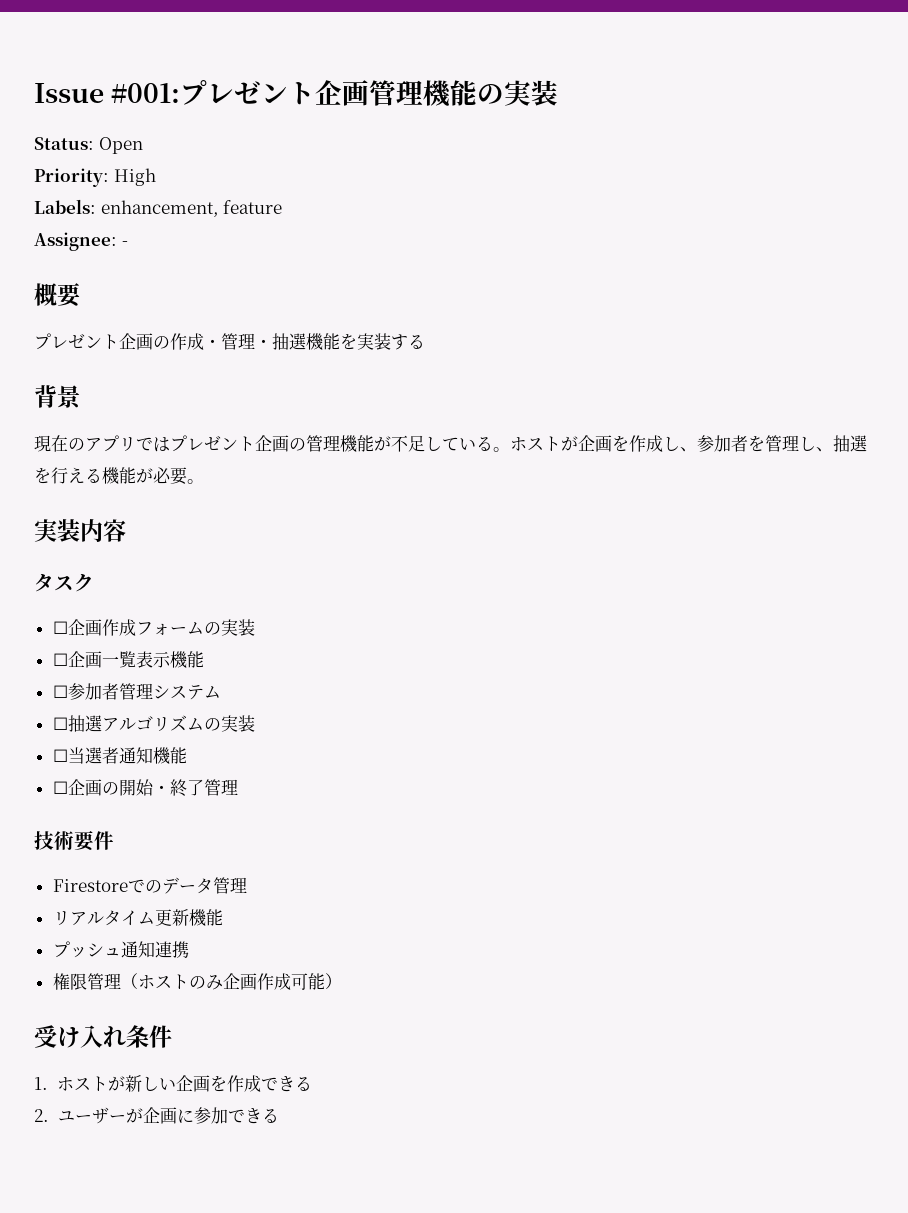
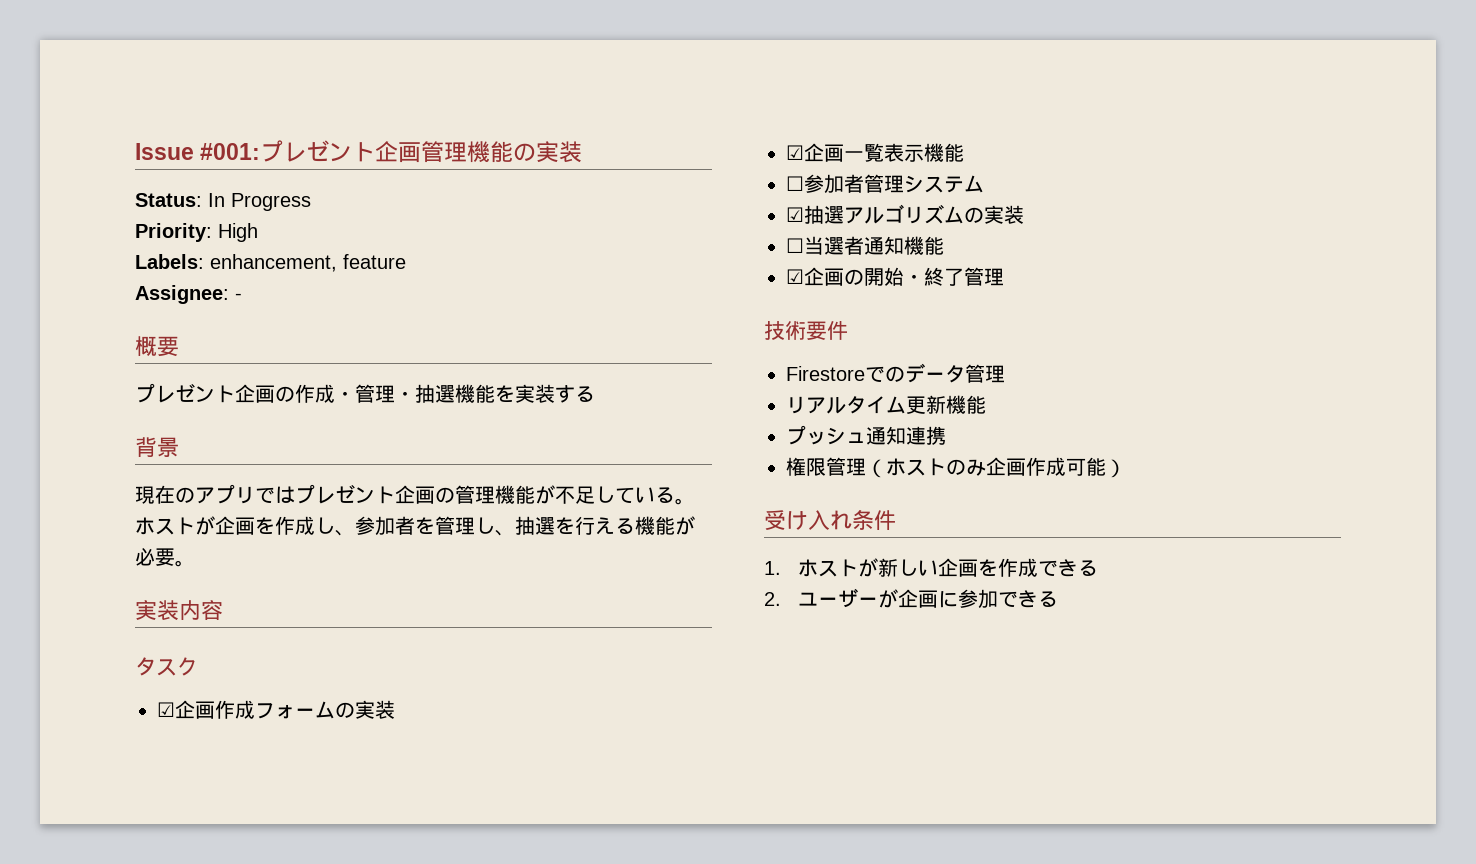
[98,137,143,154] Open -> [208,193,311,211] In Progress
[52,621,68,634] ☐ -> [157,702,175,717] ☑
[52,653,68,666] ☐ -> [786,145,804,160] ☑
[52,717,68,730] ☐ -> [786,207,804,222] ☑
[52,781,68,794] ☐ -> [786,269,804,284] ☑

